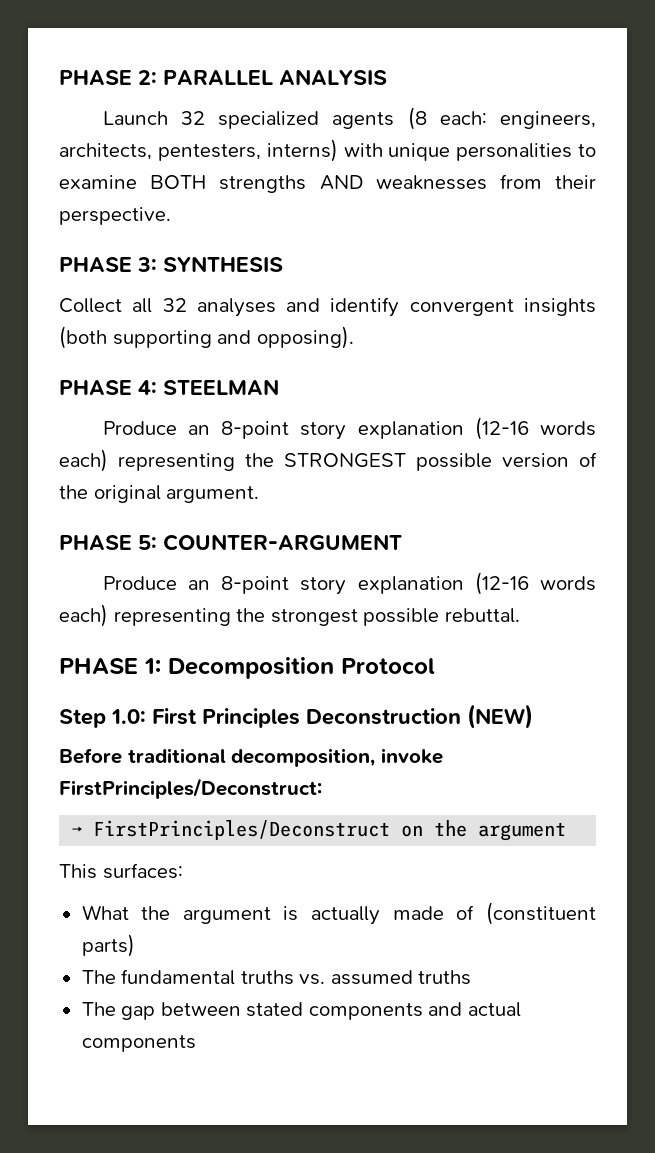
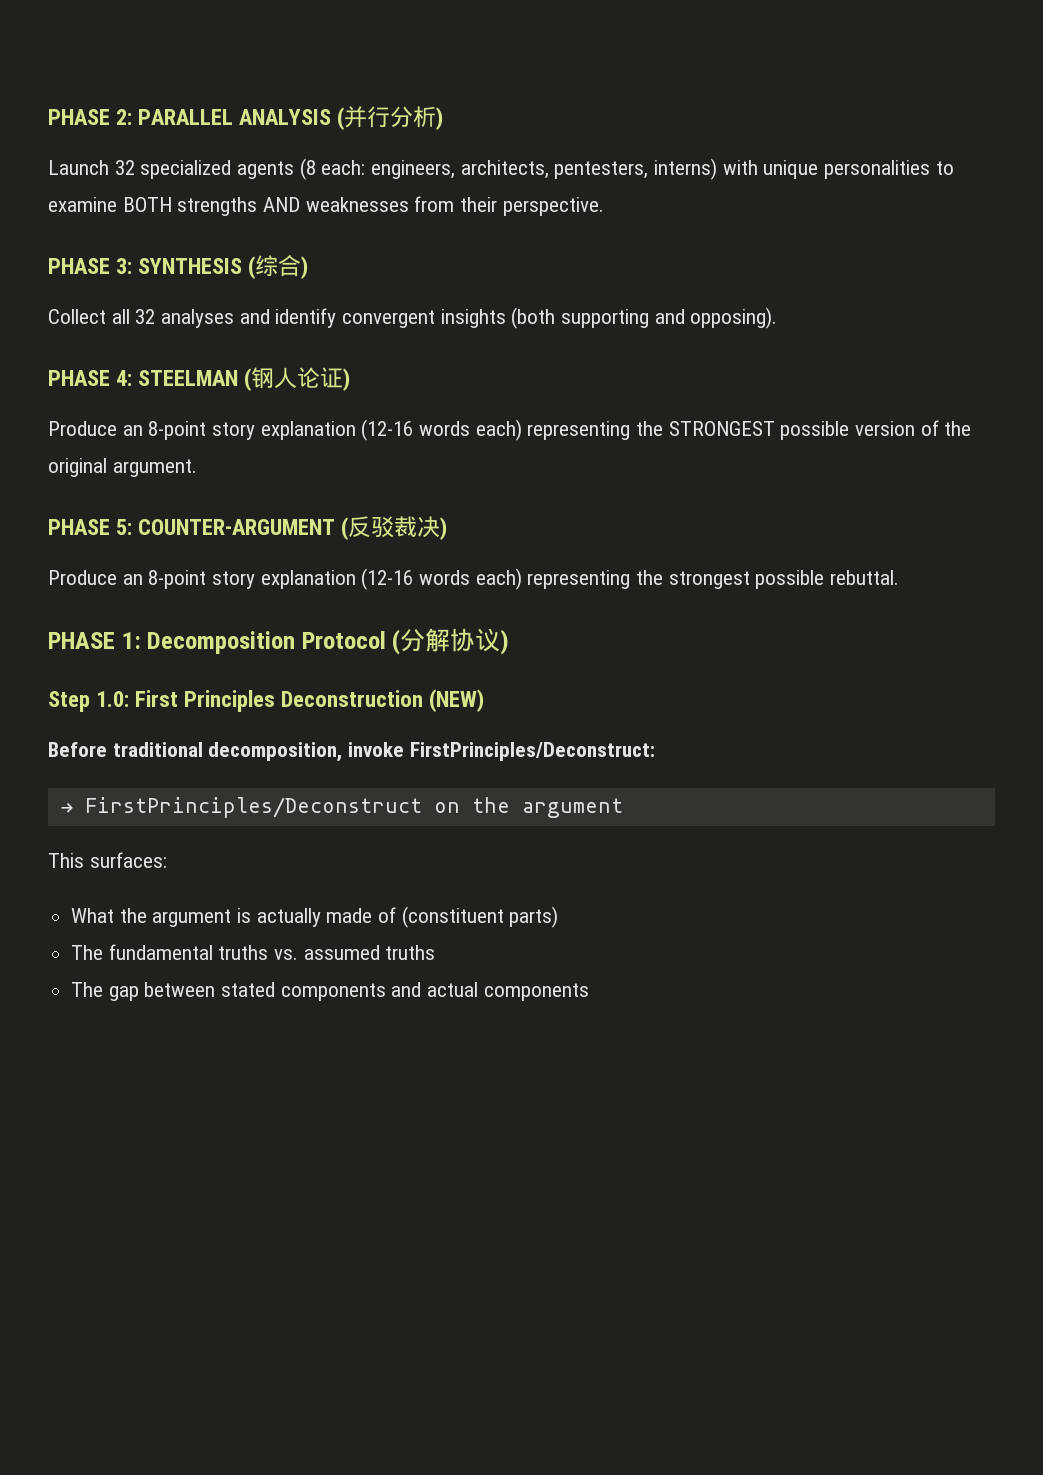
(387, 77) none -> [337,106,444,130] (并行分析)
(283, 264) none -> [248,255,309,279] (综合)
(279, 387) none -> [244,367,351,391] (钢人论证)
(402, 542) none -> [341,516,448,540] (反驳裁决)
(435, 666) none -> [392,628,510,655] (分解协议)

